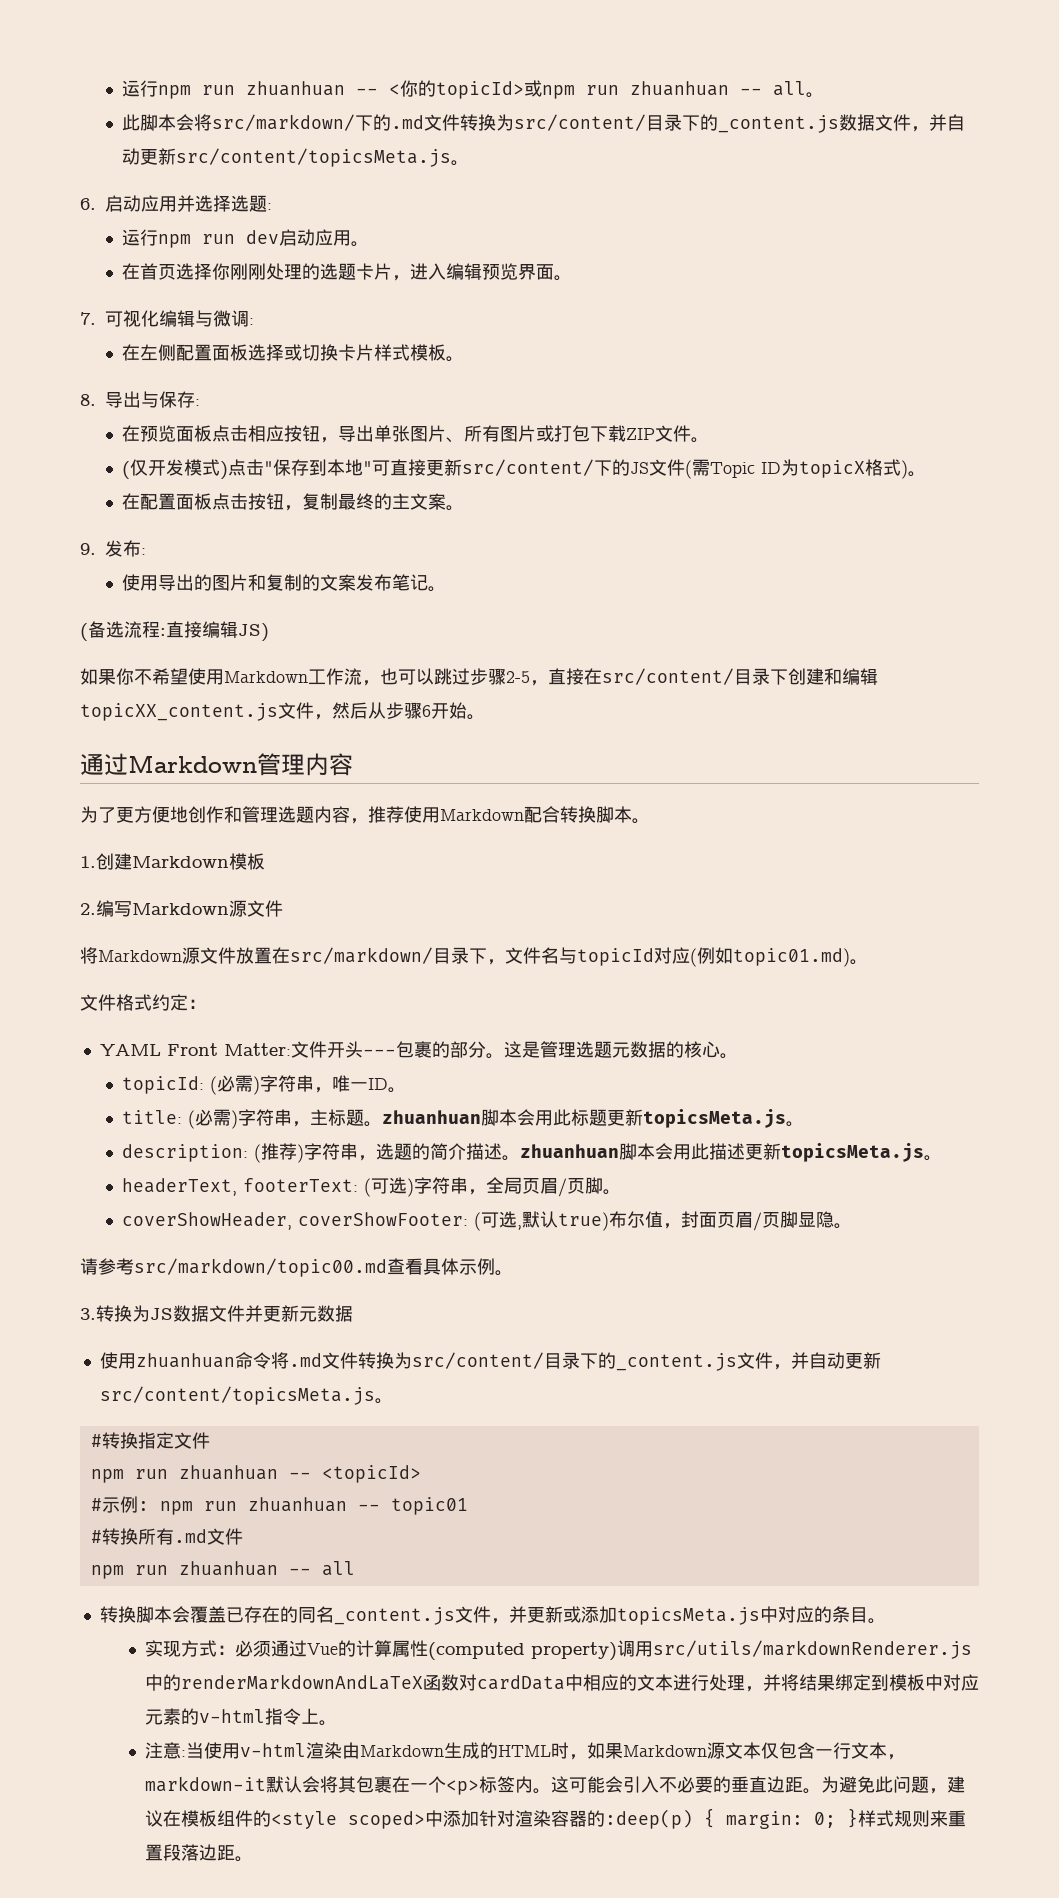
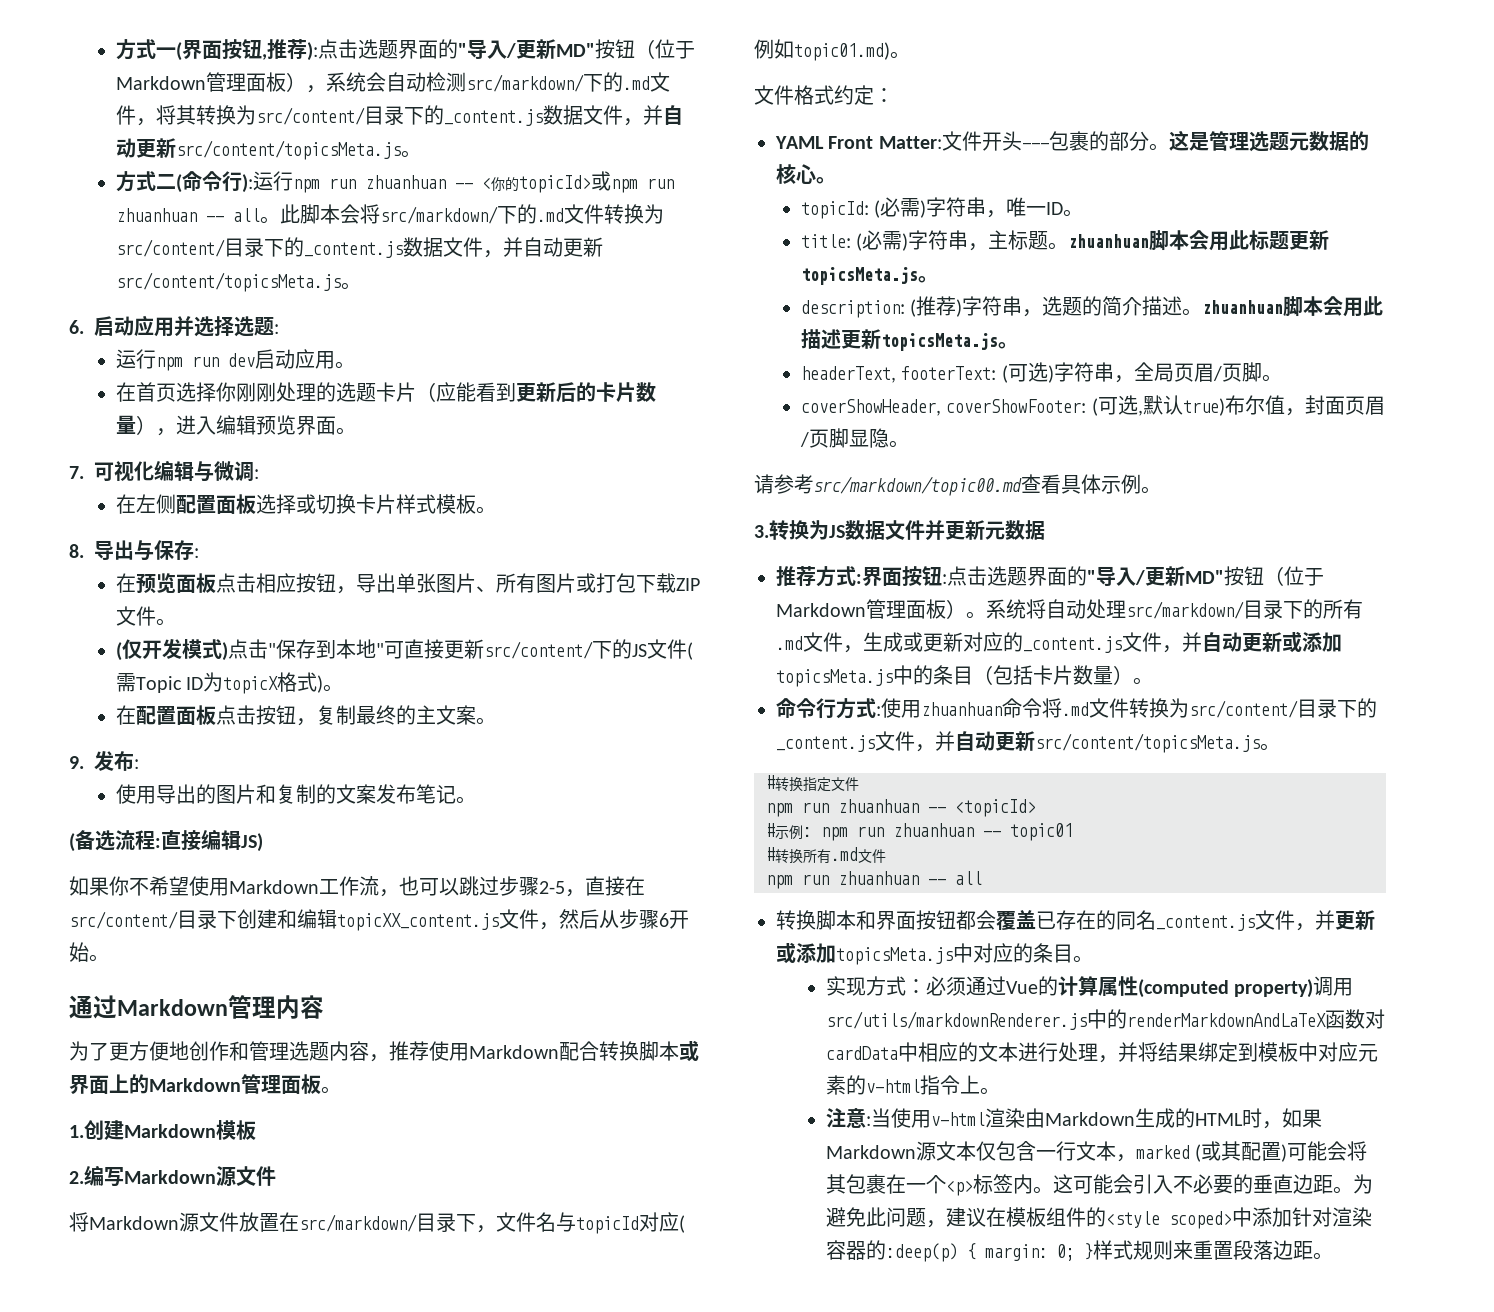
(122, 88) none -> [115,39,695,61] [115,72,670,93] [115,105,683,126] [115,138,421,160] [115,171,253,193] 方式一(界面按钮,推荐):点击选题界面的"导入/更新MD"按钮（位于Markdown管理面板），系统会自动检测src/markdown/下的.md文件，将其转换为src/content/目录下的_content.js数据文件，并自动更新src/content/topicsMeta.js。 // 方式二(命令行):
(825, 95) // -> (280, 220) none
(393, 271) none -> [415,382,656,402] [115,415,156,435] （应能看到更新后的卡片数量）
(632, 814) none -> [679,1040,699,1062] [69,1074,321,1095] 或界面上的Markdown管理面板
(353, 1313) none -> [776,566,1324,587] [776,599,1363,619] [776,631,1342,653] [776,665,1153,687] [776,698,881,719] 推荐方式:界面按钮:点击选题界面的"导入/更新MD"按钮（位于Markdown管理面板）。系统将自动处理src/markdown/目录下的所有.md文件，生成或更新对应的_content.js文件，并自动更新或添加topicsMeta.js中的条目（包括卡片数量）。 // 命令行方式:
(172, 1614) none -> [856,910,976,930] 和界面按钮都
[144,1776,302,1793] markdown-it默认 -> [1135,1141,1328,1162] marked (或其配置)可能

